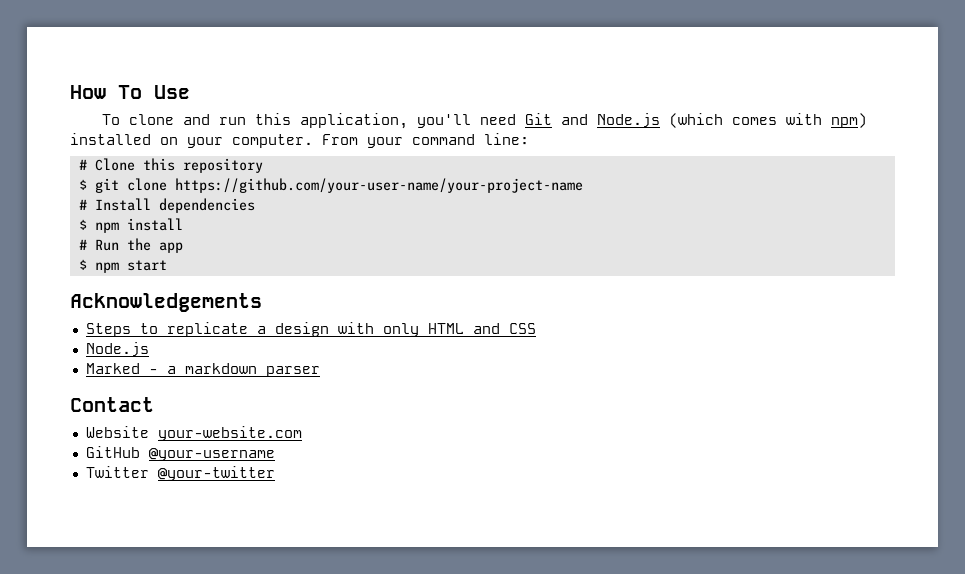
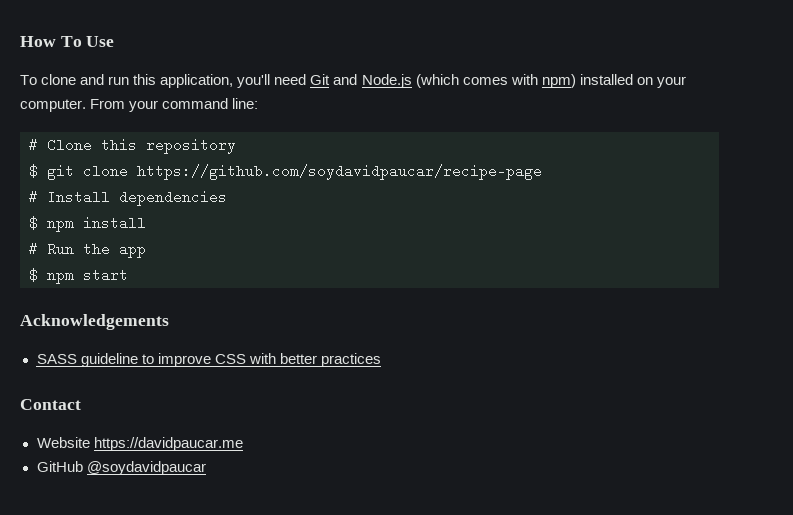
[174,178,583,193] https://github.com/your-user-name/your-project-name -> [137,164,542,180] https://github.com/soydavidpaucar/recipe-page
[85,322,536,337] [85,342,149,357] [85,363,320,377] Steps to replicate a design with only HTML and CSS // Node.js // Marked - a markdown parser -> [36,353,381,367] SASS guideline to improve CSS with better practices
[157,426,302,441] your-website.com -> [93,437,243,451] https://davidpaucar.me
[148,448,275,461] [85,466,275,481] @your-username // Twitter @your-twitter -> [86,461,206,475] @soydavidpaucar

